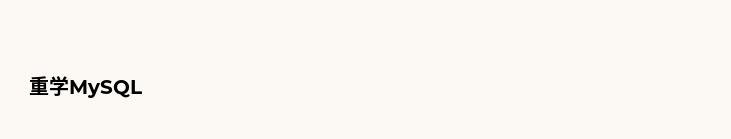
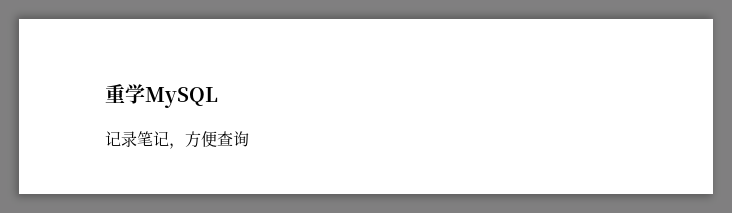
(142, 89) none -> [105,131,249,149] // 记录笔记，方便查询

